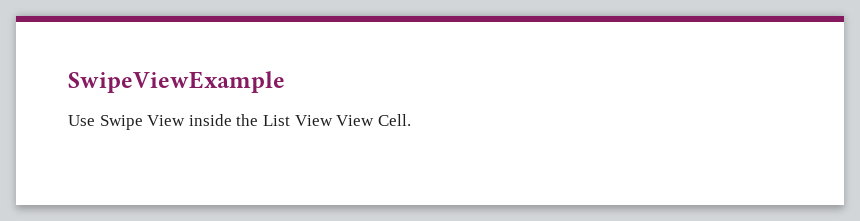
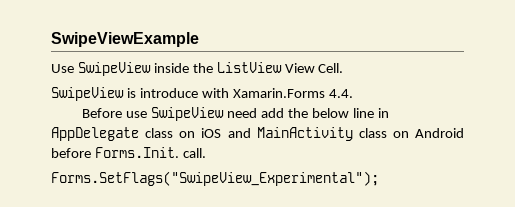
[99,114,411,130] Swipe View inside the List View View Cell. -> [77,62,344,76] [51,87,353,101] [82,107,389,121] [51,127,464,141] [51,147,206,158] [51,171,379,186] SwipeView inside the ListView View Cell. // SwipeView is introduce with Xamarin.Forms 4.4. // Before use SwipeView need add the below line in AppDelegate class on iOS and MainActivity class on Android before Forms.Init. call. // Forms.SetFlags("SwipeView_Experimental");

